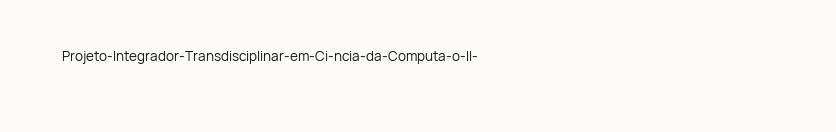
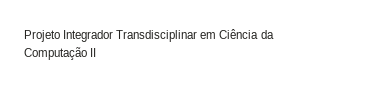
[62,51,478,64] Projeto-Integrador-Transdisciplinar-em-Ci-ncia-da-Computa-o-II- -> [24,29,274,42] [24,47,97,60] Projeto Integrador Transdisciplinar em Ciência da Computação II

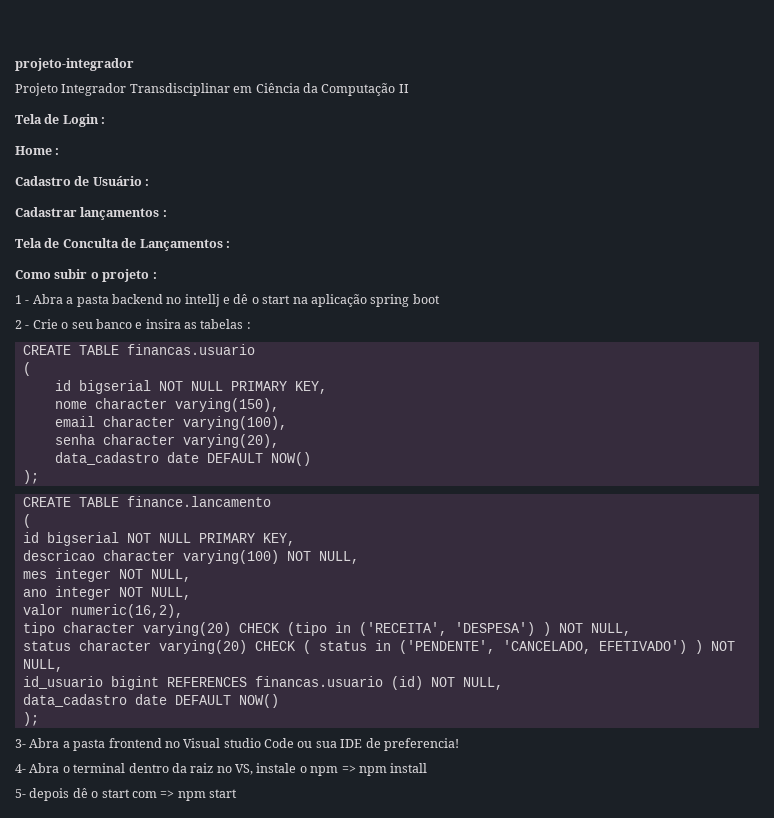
(24, 36) none -> [15,58,134,71] projeto-integrador //
(97, 52) none -> [15,114,106,127] [15,146,60,155] [15,176,150,186] [15,207,167,220] [15,238,230,251] [15,269,157,282] [15,294,440,307] [15,319,251,329] [22,344,255,355] [22,362,31,376] [54,380,327,394] [54,398,279,412] [54,416,287,430] [54,434,279,448] [54,452,311,466] [22,470,39,484] [22,496,271,507] [22,514,31,528] [22,532,295,546] [22,550,359,564] [22,568,191,582] [22,586,191,600] [22,604,183,618] [22,622,631,636] [22,640,735,654] [22,659,63,672] [22,676,503,690] [22,694,279,708] [22,712,39,726] [15,738,459,751] [15,763,428,776] [15,788,237,801] // Tela de Login : // Home : // Cadastro de Usuário : // Cadastrar lançamentos : // Tela de Conculta de Lançamentos : // Como subir o projeto : // 1 - Abra a pasta backend no intellj e dê o start na aplicação spring boot // 2 - Crie o seu banco e insira as tabelas : // CREATE TABLE financas.usuario // ( // id bigserial NOT NULL PRIMARY KEY, // nome character varying(150), // email character varying(100), // senha character varying(20), // data_cadastro date DEFAULT NOW() // ); // CREATE TABLE finance.lancamento // ( // id bigserial NOT NULL PRIMARY KEY, // descricao character varying(100) NOT NULL, // mes integer NOT NULL, // ano integer NOT NULL, // valor numeric(16,2), // tipo character varying(20) CHECK (tipo in ('RECEITA', 'DESPESA') ) NOT NULL, // status character varying(20) CHECK ( status in ('PENDENTE', 'CANCELADO, EFETIVADO') ) NOT NULL, // id_usuario bigint REFERENCES financas.usuario (id) NOT NULL, // data_cadastro date DEFAULT NOW() // ); // 3- Abra a pasta frontend no Visual studio Code ou sua IDE de preferencia! // 4- Abra o terminal dentro da raiz no VS, instale o npm => npm install // 5- depois dê o start com => npm start

